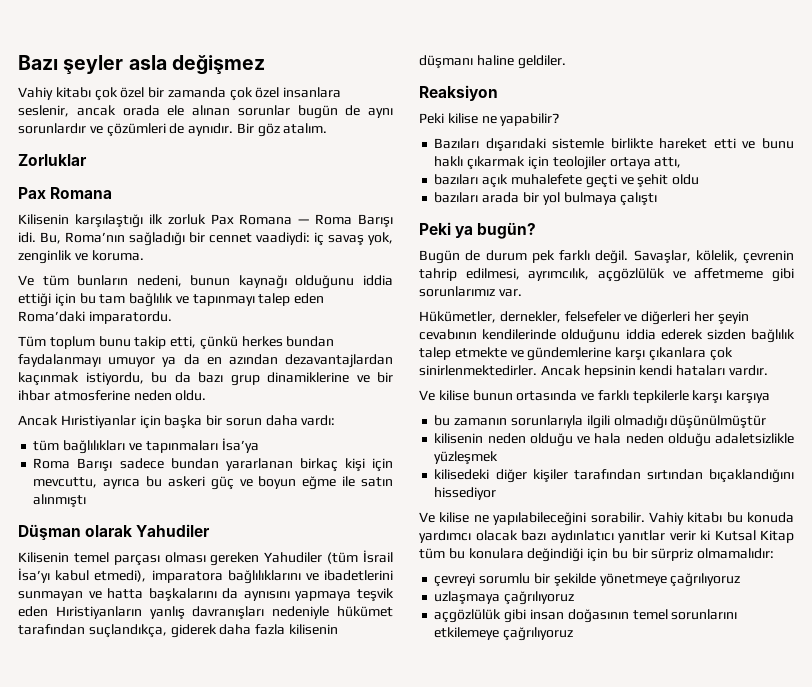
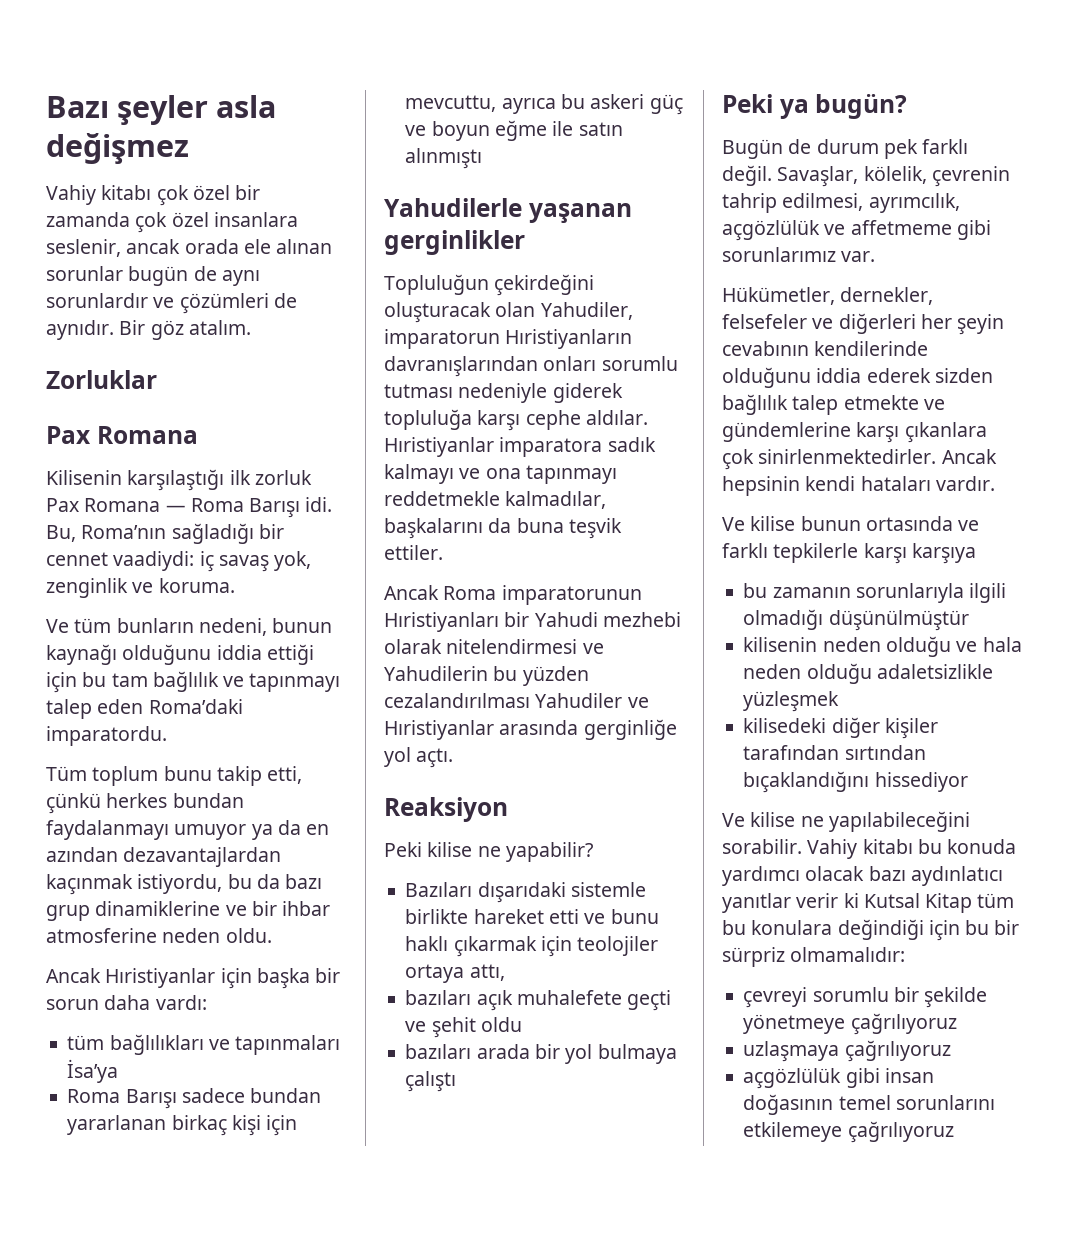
[18,524,211,540] [18,550,393,566] [18,568,393,584] [18,588,394,602] [18,606,394,620] [18,624,338,638] [419,55,566,69] Düşman olarak Yahudiler // Kilisenin temel parçası olması gereken Yahudiler (tüm İsrail İsa’yı kabul etmedi), imparatora bağlılıklarını ve ibadetlerini sunmayan ve hatta başkalarını da aynısını yapmaya teşvik eden Hıristiyanların yanlış davranışları nedeniyle hükümet tarafından suçlandıkça, giderek daha fazla kilisenin düşmanı haline geldiler. -> [384,198,632,223] [384,230,525,255] [384,274,595,296] [384,302,633,323] [384,329,633,349] [384,356,678,377] [384,383,623,403] [384,409,648,431] [384,437,656,457] [384,464,617,484] [384,491,607,509] [384,518,622,539] [384,545,443,560] [384,585,642,605] [384,612,681,632] [384,639,604,654] [384,666,589,686] [384,693,649,708] [384,719,677,740] [384,747,454,768] Yahudilerle yaşanan gerginlikler // Topluluğun çekirdeğini oluşturacak olan Yahudiler, imparatorun Hıristiyanların davranışlarından onları sorumlu tutması nedeniyle giderek topluluğa karşı cephe aldılar. Hıristiyanlar imparatora sadık kalmayı ve ona tapınmayı reddetmekle kalmadılar, başkalarını da buna teşvik ettiler. // Ancak Roma imparatorunun Hıristiyanları bir Yahudi mezhebi olarak nitelendirmesi ve Yahudilerin bu yüzden cezalandırılması Yahudiler ve Hıristiyanlar arasında gerginliğe yol açtı.

